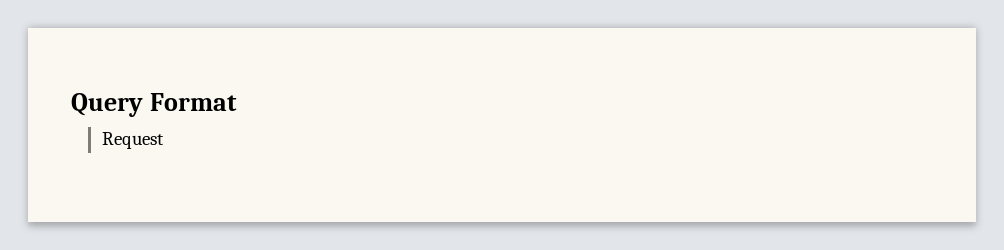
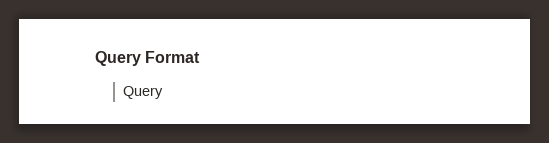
[101,132,164,149] Request -> [123,86,164,99] Query

